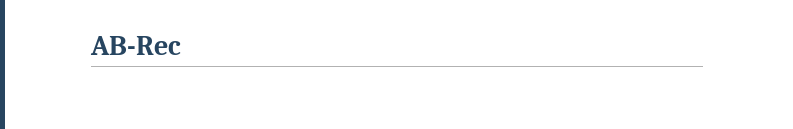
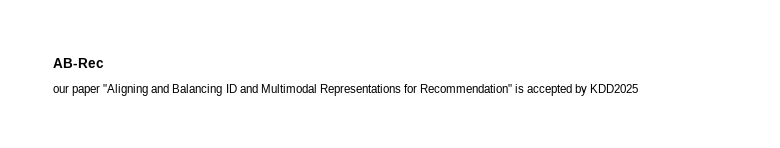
(181, 45) none -> [53,84,639,96] // our paper "Aligning and Balancing ID and Multimodal Representations for Recommendation" is accepted by KDD2025

